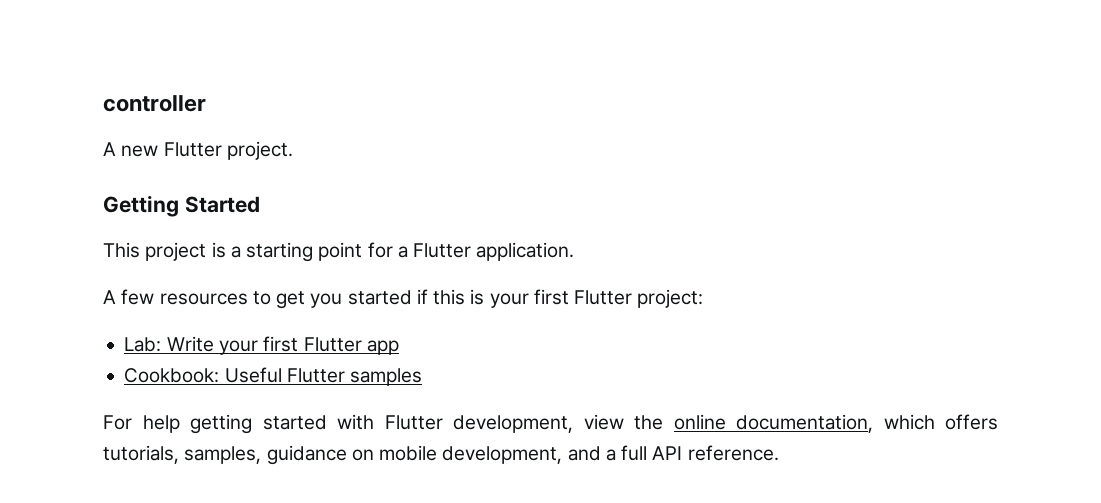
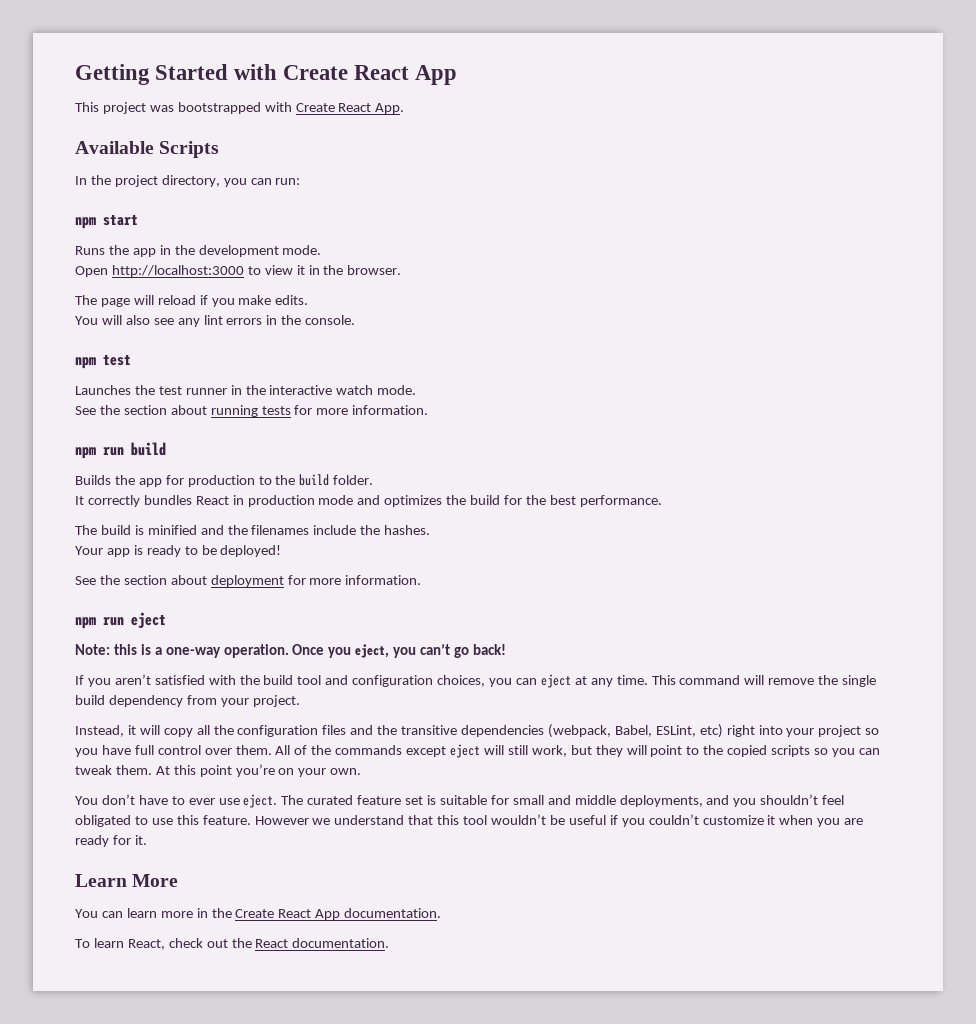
[103,95,206,112] [103,141,293,160] [103,195,260,217] [103,242,575,262] [103,289,704,309] [124,336,399,355] [124,367,423,386] [103,414,998,434] [103,445,779,465] controller // A new Flutter project. // Getting Started // This project is a starting point for a Flutter application. // A few resources to get you started if this is your first Flutter project: // Lab: Write your first Flutter app // Cookbook: Useful Flutter samples // For help getting started with Flutter development, view the online documentation, which offers tutorials, samples, guidance on mobile development, and a full API reference. -> [75,64,458,85] [75,102,405,114] [75,141,220,158] [75,175,301,187] [75,215,138,229] [75,245,322,257] [75,265,402,277] [75,295,309,307] [75,315,356,327] [75,355,131,369] [75,385,417,395] [75,405,429,417] [75,442,166,459] [75,474,374,487] [75,495,662,507] [75,525,431,535] [75,545,282,557] [75,575,422,587] [75,612,166,629] [75,644,506,658] [75,674,877,688] [75,695,300,707] [75,724,880,738] [75,744,880,758] [75,764,362,777] [75,794,845,808] [75,814,864,827] [75,835,147,847] [75,874,179,887] [75,908,442,920] [75,938,390,950] Getting Started with Create React App // This project was bootstrapped with Create React App. // Available Scripts // In the project directory, you can run: // npm start // Runs the app in the development mode. // Open http://localhost:3000 to view it in the browser. // The page will reload if you make edits. // You will also see any lint errors in the console. // npm test // Launches the test runner in the interactive watch mode. // See the section about running tests for more information. // npm run build // Builds the app for production to the build folder. // It correctly bundles React in production mode and optimizes the build for the best performance. // The build is minified and the filenames include the hashes. // Your app is ready to be deployed! // See the section about deployment for more information. // npm run eject // Note: this is a one-way operation. Once you eject, you can’t go back! // If you aren’t satisfied with the build tool and configuration choices, you can eject at any time. This command will remove the single build dependency from your project. // Instead, it will copy all the configuration files and the transitive dependencies (webpack, Babel, ESLint, etc) right into your project so you have full control over them. All of the commands except eject will still work, but they will point to the copied scripts so you can tweak them. At this point you’re on your own. // You don’t have to ever use eject. The curated feature set is suitable for small and middle deployments, and you shouldn’t feel obligated to use this feature. However we understand that this tool wouldn’t be useful if you couldn’t customize it when you are ready for it. // Learn More // You can learn more in the Create React App documentation. // To learn React, check out the React documentation.

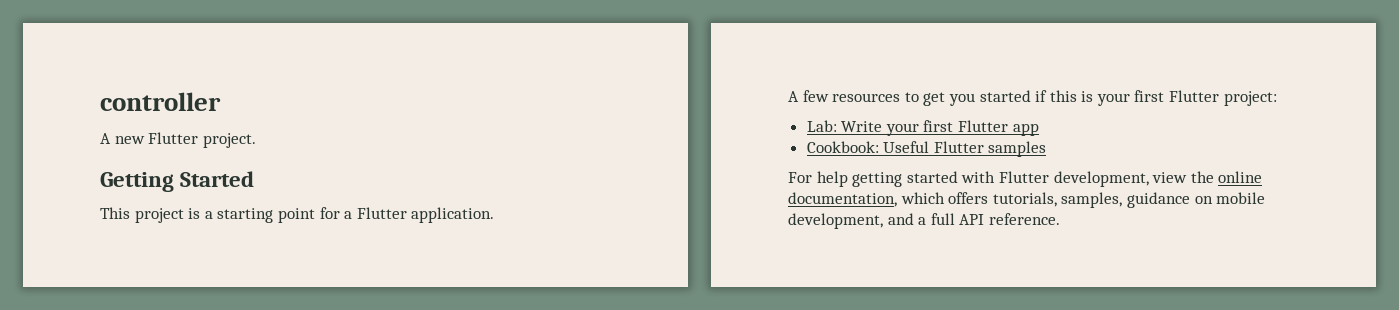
[75,64,458,85] [75,102,405,114] [75,141,220,158] [75,175,301,187] [75,215,138,229] [75,245,322,257] [75,265,402,277] [75,295,309,307] [75,315,356,327] [75,355,131,369] [75,385,417,395] [75,405,429,417] [75,442,166,459] [75,474,374,487] [75,495,662,507] [75,525,431,535] [75,545,282,557] [75,575,422,587] [75,612,166,629] [75,644,506,658] [75,674,877,688] [75,695,300,707] [75,724,880,738] [75,744,880,758] [75,764,362,777] [75,794,845,808] [75,814,864,827] [75,835,147,847] [75,874,179,887] [75,908,442,920] [75,938,390,950] Getting Started with Create React App // This project was bootstrapped with Create React App. // Available Scripts // In the project directory, you can run: // npm start // Runs the app in the development mode. // Open http://localhost:3000 to view it in the browser. // The page will reload if you make edits. // You will also see any lint errors in the console. // npm test // Launches the test runner in the interactive watch mode. // See the section about running tests for more information. // npm run build // Builds the app for production to the build folder. // It correctly bundles React in production mode and optimizes the build for the best performance. // The build is minified and the filenames include the hashes. // Your app is ready to be deployed! // See the section about deployment for more information. // npm run eject // Note: this is a one-way operation. Once you eject, you can’t go back! // If you aren’t satisfied with the build tool and configuration choices, you can eject at any time. This command will remove the single build dependency from your project. // Instead, it will copy all the configuration files and the transitive dependencies (webpack, Babel, ESLint, etc) right into your project so you have full control over them. All of the commands except eject will still work, but they will point to the copied scripts so you can tweak them. At this point you’re on your own. // You don’t have to ever use eject. The curated feature set is suitable for small and middle deployments, and you shouldn’t feel obligated to use this feature. However we understand that this tool wouldn’t be useful if you couldn’t customize it when you are ready for it. // Learn More // You can learn more in the Create React App documentation. // To learn React, check out the React documentation. -> [100,92,221,111] [100,132,256,148] [100,171,255,192] [100,207,495,223] [788,90,1277,106] [806,120,1039,136] [806,141,1047,157] [788,171,1263,187] [788,192,1266,208] [788,213,1060,229] controller // A new Flutter project. // Getting Started // This project is a starting point for a Flutter application. // A few resources to get you started if this is your first Flutter project: // Lab: Write your first Flutter app // Cookbook: Useful Flutter samples // For help getting started with Flutter development, view the online documentation, which offers tutorials, samples, guidance on mobile development, and a full API reference.

